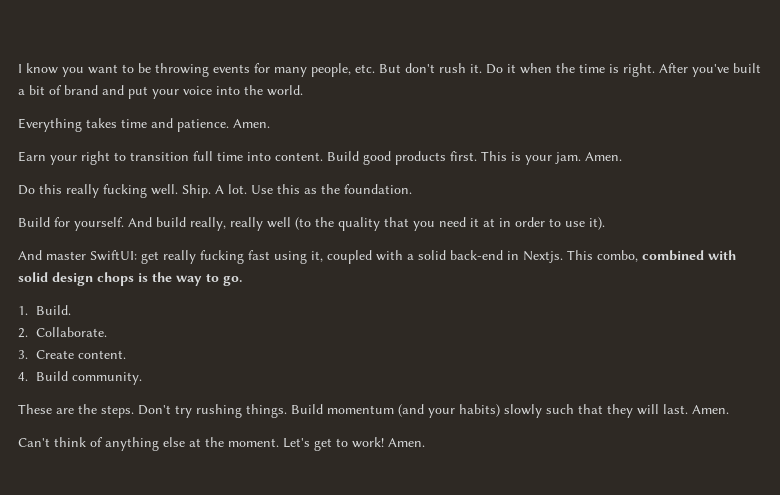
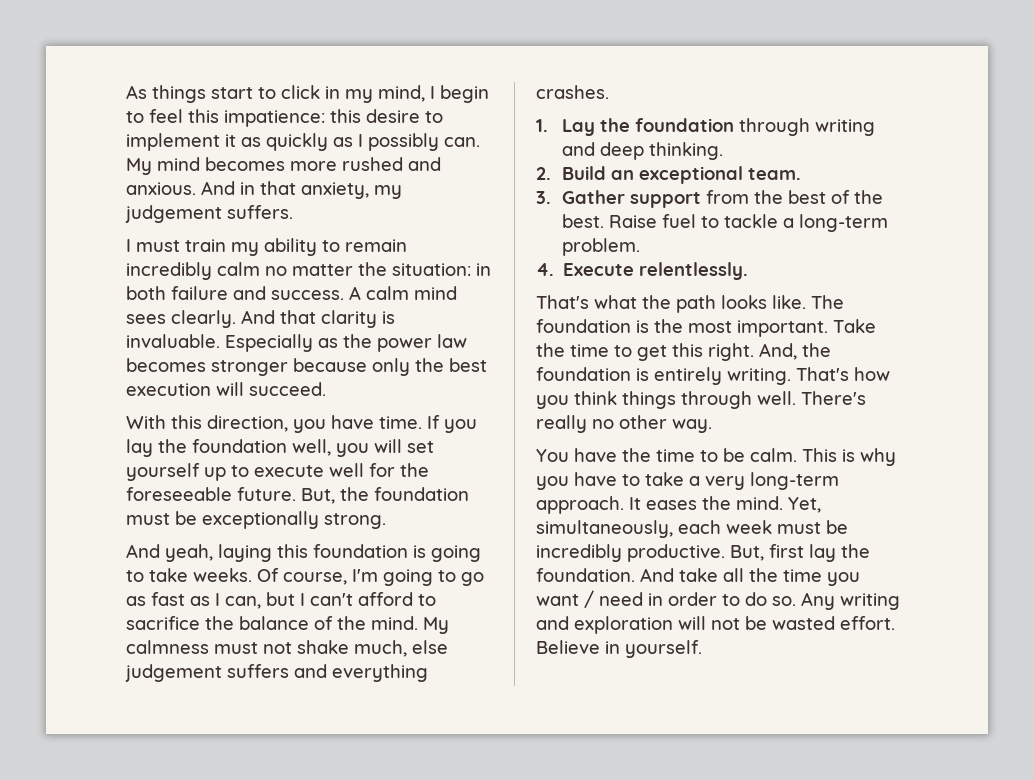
[18,63,761,77] [18,85,303,99] [18,118,270,132] [18,151,622,165] [18,184,412,198] [18,217,605,231] [18,250,736,264] [18,272,242,286] [18,305,71,315] [18,327,107,338] [18,350,126,359] [18,371,142,385] [18,404,729,418] [18,437,425,451] I know you want to be throwing events for many people, etc. But don't rush it. Do it when the time is right. After you've built a bit of brand and put your voice into the world. // Everything takes time and patience. Amen. // Earn your right to transition full time into content. Build good products first. This is your jam. Amen. // Do this really fucking well. Ship. A lot. Use this as the foundation. // Build for yourself. And build really, really well (to the quality that you need it at in order to use it). // And master SwiftUI: get really fucking fast using it, coupled with a solid back-end in Nextjs. This combo, combined with solid design chops is the way to go. // 1. Build. // 2. Collaborate. // 3. Create content. // 4. Build community. // These are the steps. Don't try rushing things. Build momentum (and your habits) slowly such that they will last. Amen. // Can't think of anything else at the moment. Let's get to work! Amen. -> [126,85,489,103] [126,109,443,127] [126,133,480,151] [126,157,441,175] [126,181,402,199] [125,205,293,223] [126,238,407,256] [126,262,491,280] [126,286,457,300] [126,310,395,328] [126,334,467,352] [126,358,487,376] [126,382,326,396] [126,415,477,433] [126,439,434,457] [126,463,429,481] [126,487,469,504] [126,511,386,529] [126,544,481,562] [126,568,484,586] [126,592,436,609] [126,616,449,634] [126,640,448,657] [125,664,428,682] [536,85,609,99] [536,118,876,136] [562,142,724,160] [536,166,802,184] [536,190,884,208] [562,214,889,232] [562,238,641,256] [536,262,749,280] [536,295,844,313] [536,319,876,337] [536,343,831,361] [536,367,890,385] [536,391,866,409] [536,415,712,433] [536,448,896,466] [536,472,839,490] [536,496,821,514] [536,520,848,538] [536,544,870,562] [536,568,860,586] [536,590,900,610] [536,616,895,634] [536,640,702,658] As things start to click in my mind, I begin to feel this impatience: this desire to implement it as quickly as I possibly can. My mind becomes more rushed and anxious. And in that anxiety, my judgement suffers. // I must train my ability to remain incredibly calm no matter the situation: in both failure and success. A calm mind sees clearly. And that clarity is invaluable. Especially as the power law becomes stronger because only the best execution will succeed. // With this direction, you have time. If you lay the foundation well, you will set yourself up to execute well for the foreseeable future. But, the foundation must be exceptionally strong. // And yeah, laying this foundation is going to take weeks. Of course, I'm going to go as fast as I can, but I can't afford to sacrifice the balance of the mind. My calmness must not shake much, else judgement suffers and everything crashes. // 1. Lay the foundation through writing and deep thinking. // 2. Build an exceptional team. // 3. Gather support from the best of the best. Raise fuel to tackle a long-term problem. // 4. Execute relentlessly. // That's what the path looks like. The foundation is the most important. Take the time to get this right. And, the foundation is entirely writing. That's how you think things through well. There's really no other way. // You have the time to be calm. This is why you have to take a very long-term approach. It eases the mind. Yet, simultaneously, each week must be incredibly productive. But, first lay the foundation. And take all the time you want / need in order to do so. Any writing and exploration will not be wasted effort. Believe in yourself.

